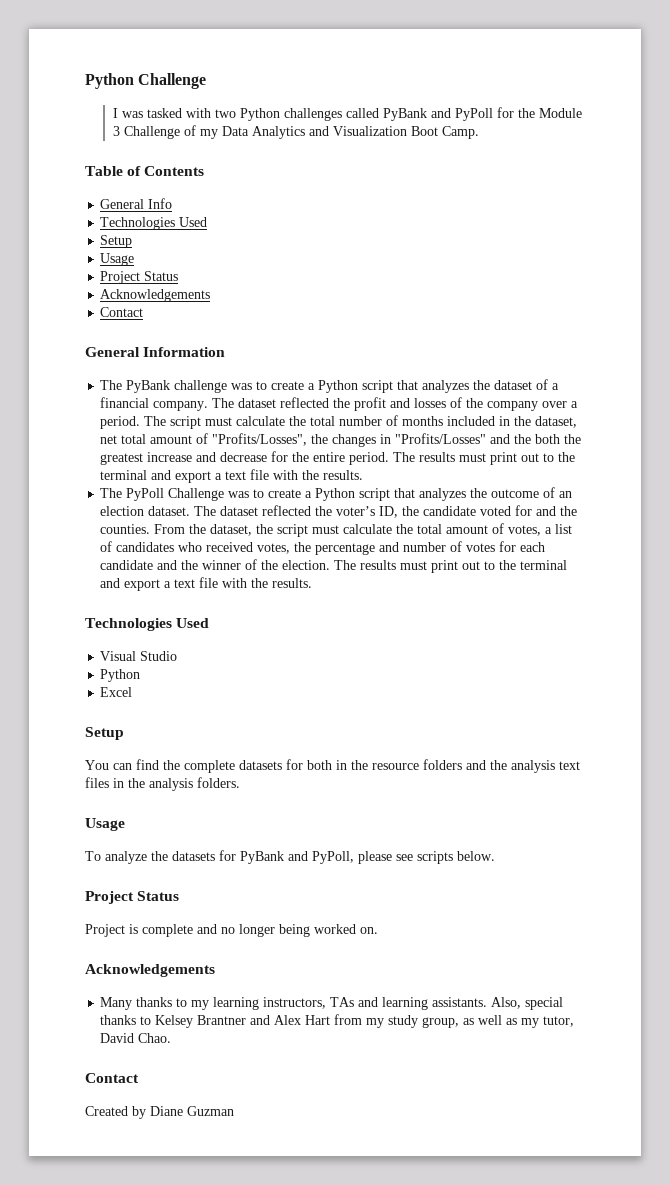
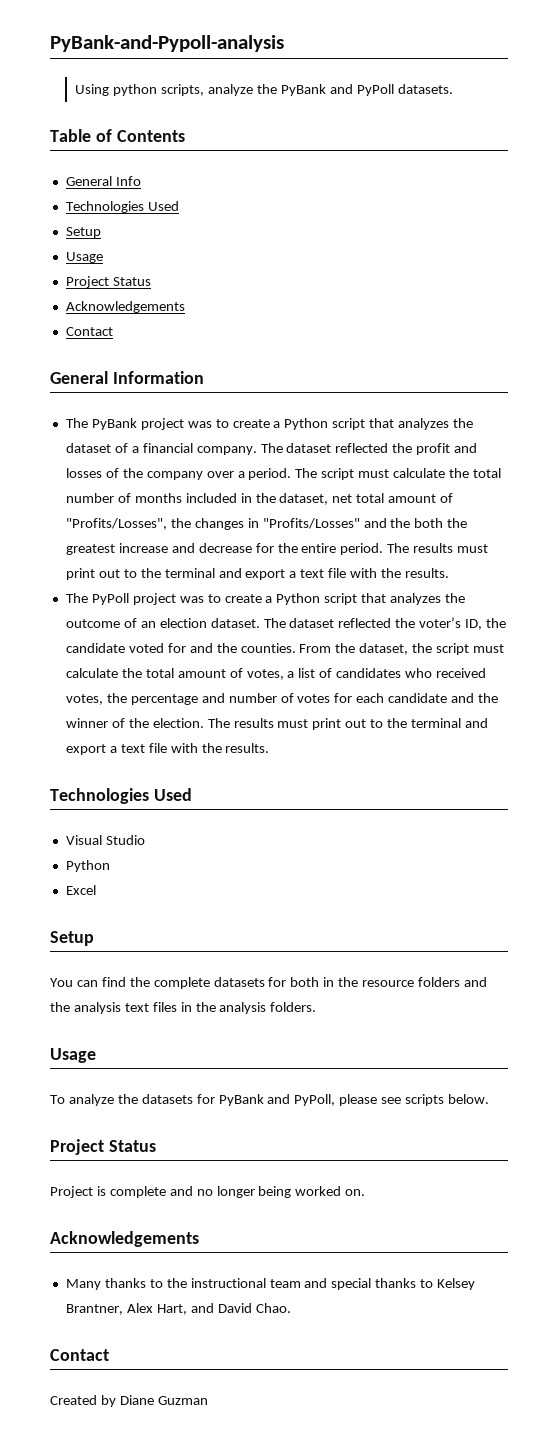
[85,73,207,89] [112,107,582,121] [112,125,479,139] Python Challenge // I was tasked with two Python challenges called PyBank and PyPoll for the Module 3 Challenge of my Data Analytics and Visualization Boot Camp. -> [50,35,284,52] [75,84,453,96] PyBank-and-Pypoll-analysis // Using python scripts, analyze the PyBank and PyPoll datasets.
[174,380,228,393] challenge -> [140,418,184,430] project
[168,488,225,501] Challenge -> [132,593,176,605] project
[191,997,564,1010] [100,1014,575,1028] my learning instructors, TAs and learning assistants. Also, special thanks to Kelsey Brantner and Alex Hart from my study group, as well as my tutor, -> [166,1278,476,1290] [65,1303,214,1315] the instructional team and special thanks to Kelsey Brantner, Alex Hart, and

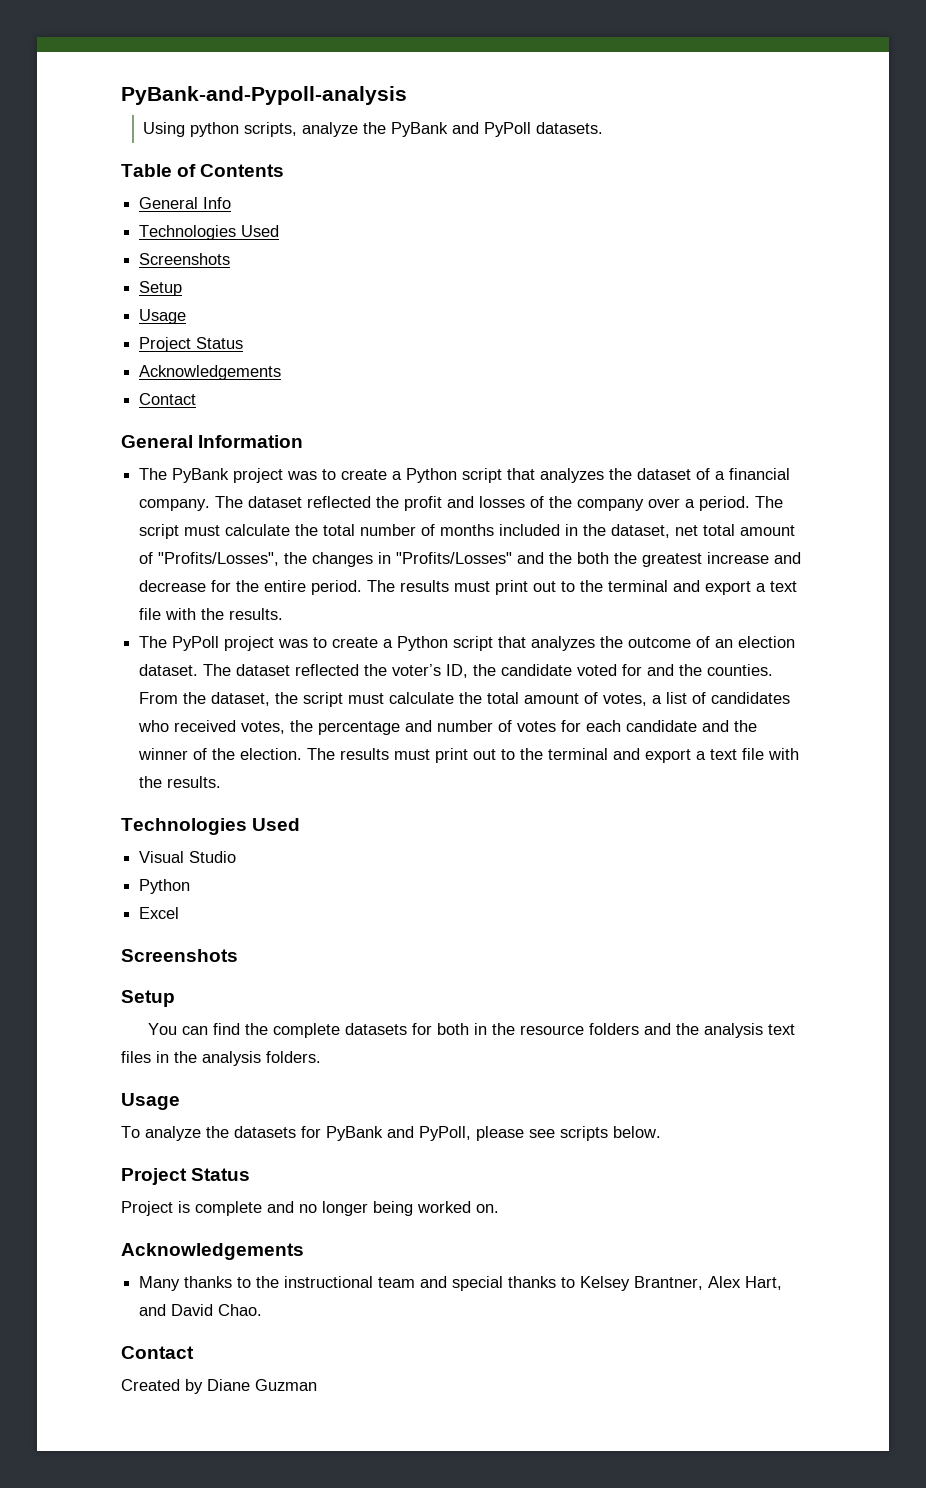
(179, 206) none -> [139,253,231,265] // Screenshots
(96, 890) none -> [121,949,238,962] // Screenshots

